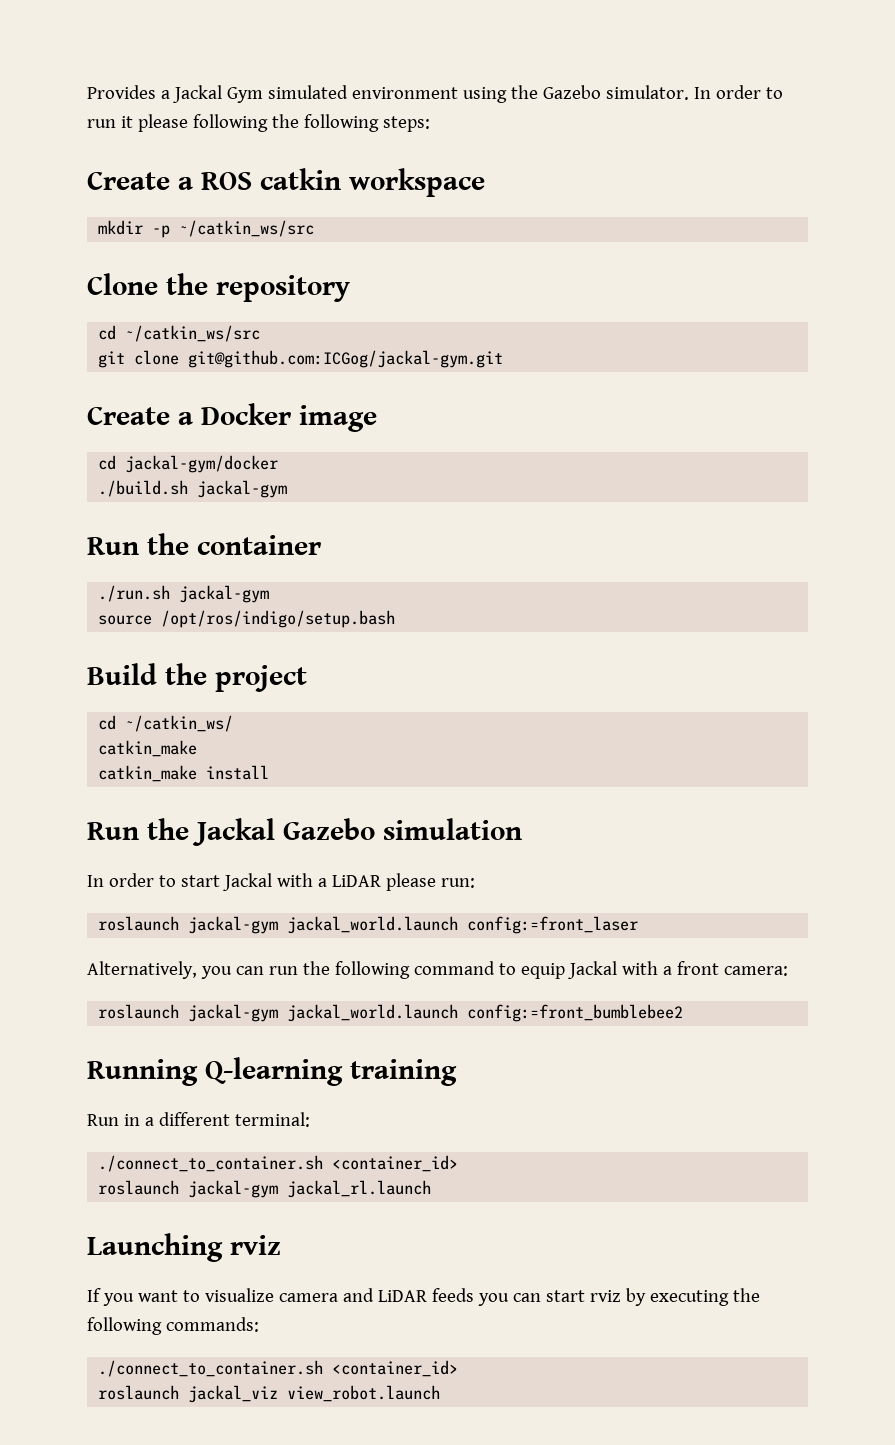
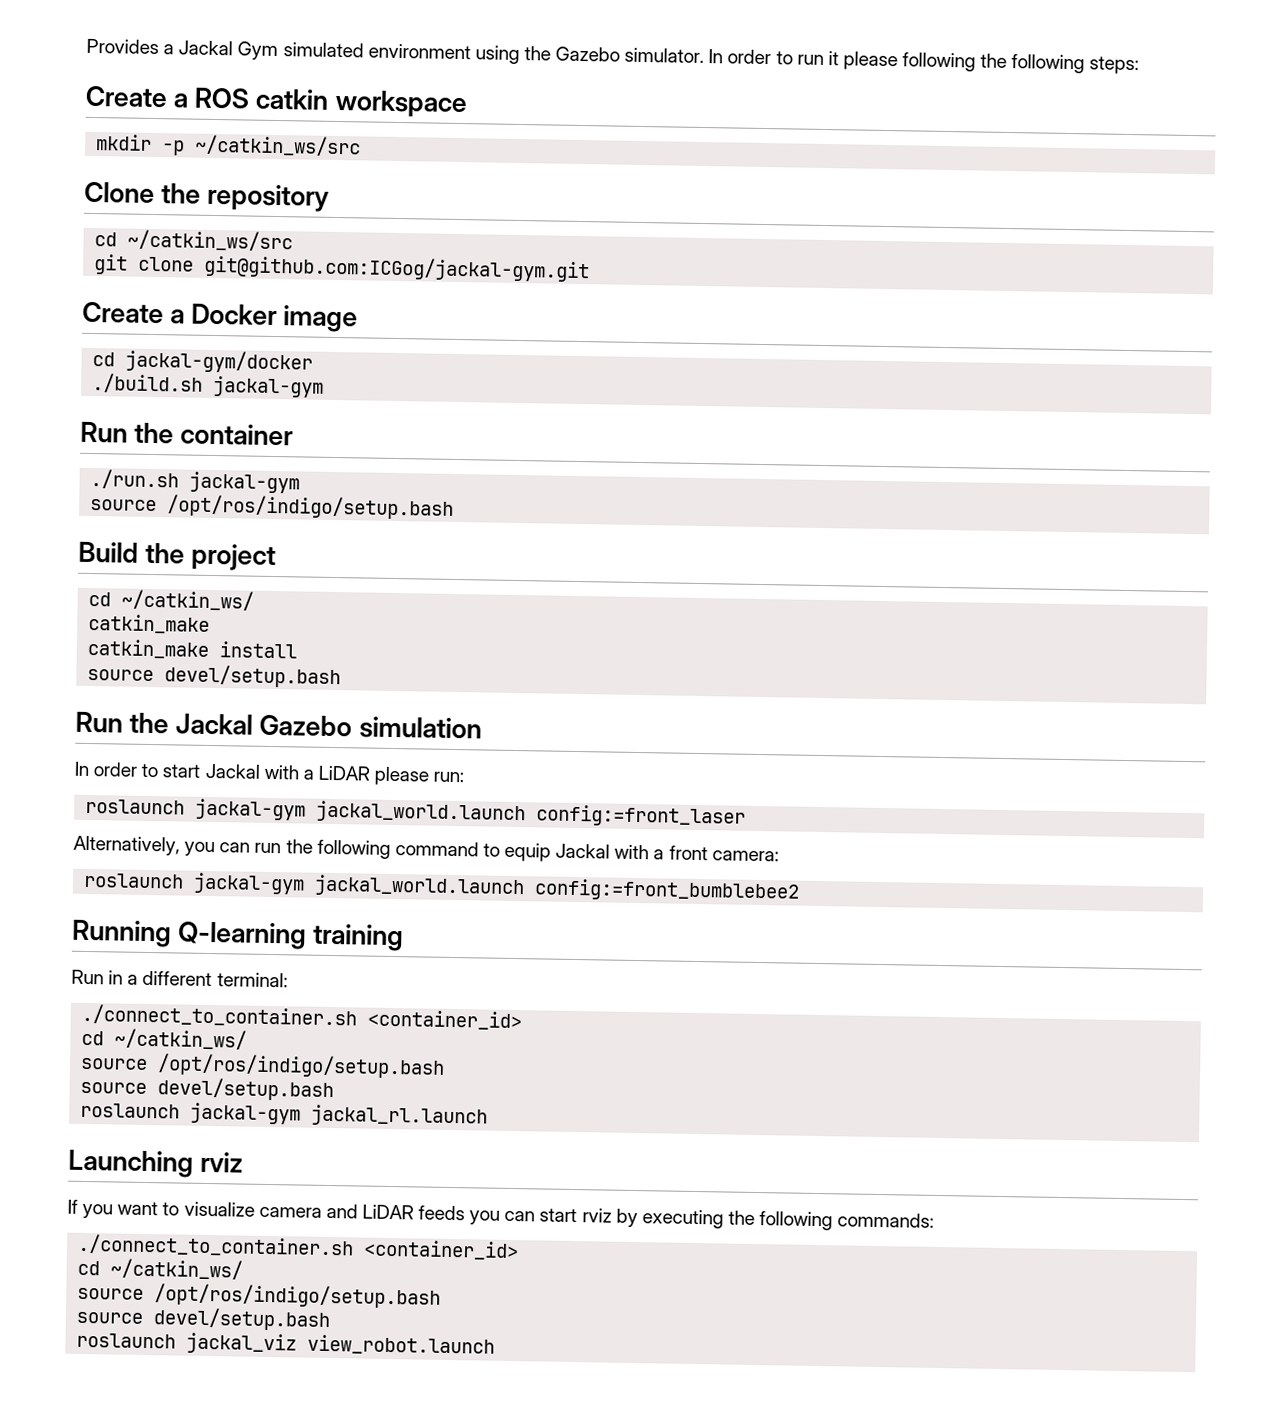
(270, 772) none -> [87,664,342,689] // source devel/setup.bash
(459, 1163) none -> [81,1028,248,1050] [80,1053,446,1079] [80,1077,335,1102] // cd ~/catkin_ws/ // source /opt/ros/indigo/setup.bash // source devel/setup.bash
(459, 1368) none -> [77,1258,244,1280] [77,1283,442,1309] [76,1307,332,1332] // cd ~/catkin_ws/ // source /opt/ros/indigo/setup.bash // source devel/setup.bash

